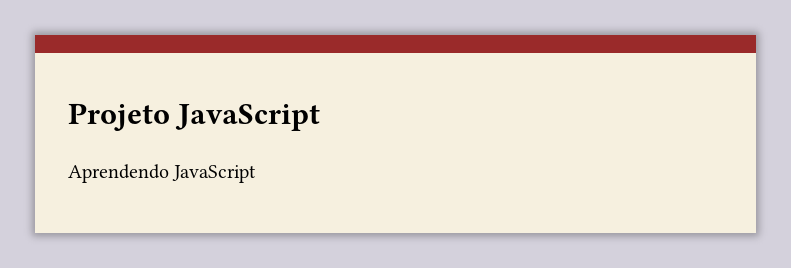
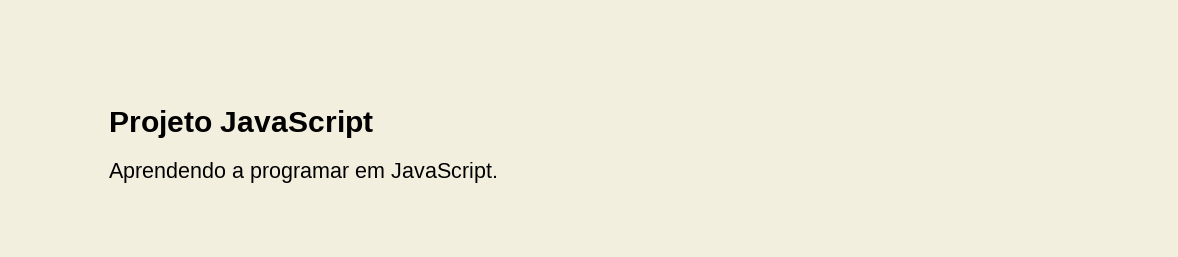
[172,165,257,183] JavaScript -> [232,162,498,183] a programar em JavaScript.

